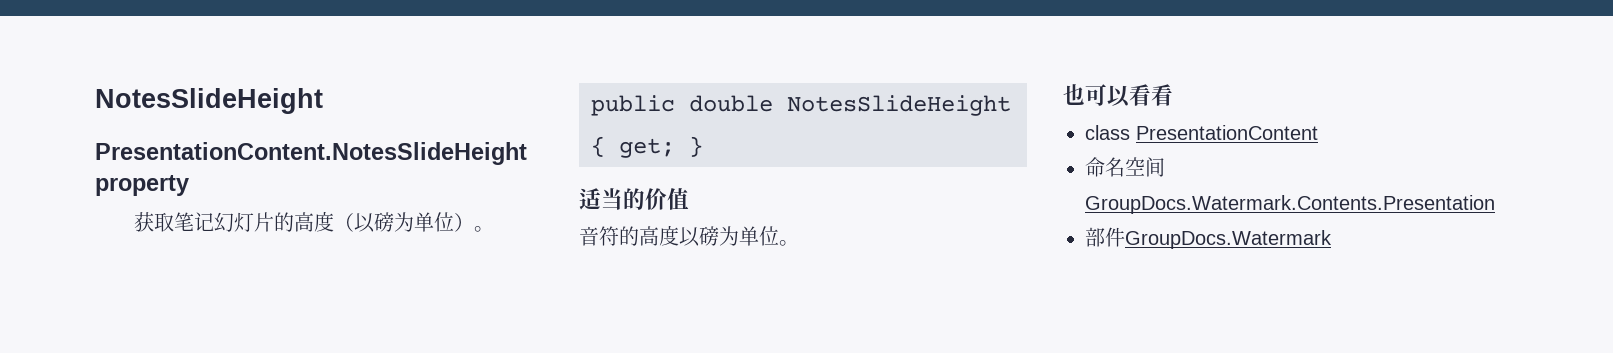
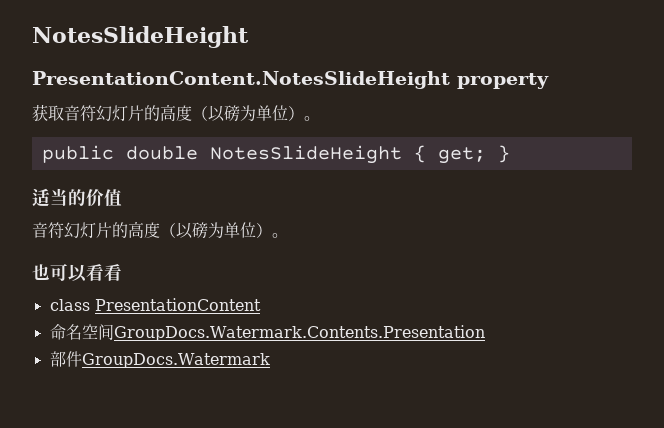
[174,212,215,231] 笔记 -> [64,105,96,121] 音符
[619,225,779,247] 的高度以磅为单位 -> [64,221,272,239] 幻灯片的高度（以磅为单位）

